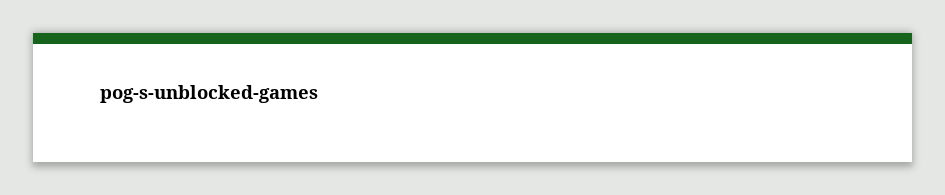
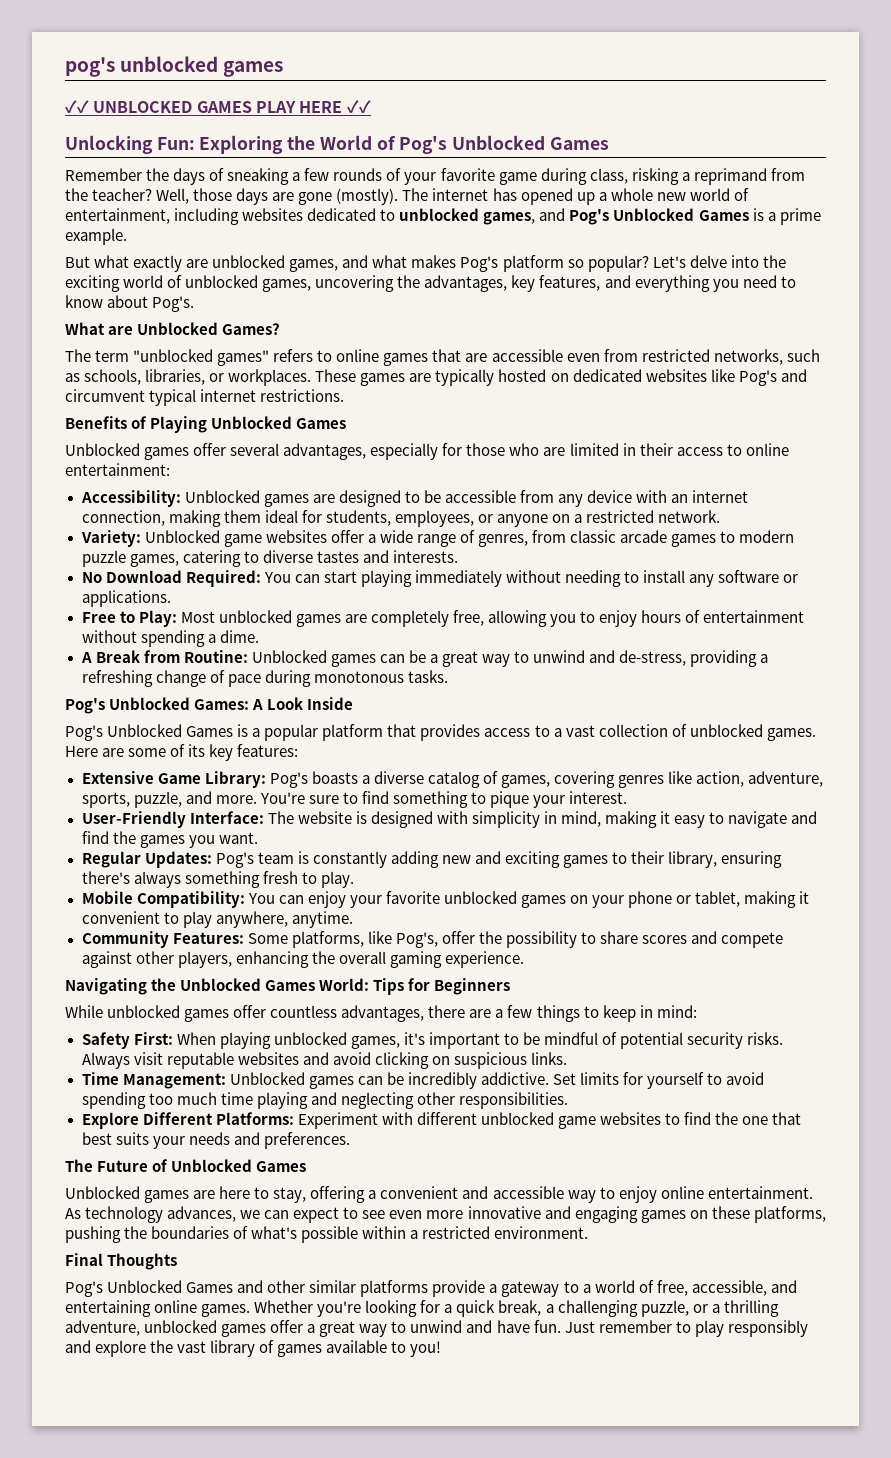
[100,85,318,103] pog-s-unblocked-games -> [65,56,284,77] [65,100,371,113] [65,135,609,154] [65,168,805,185] [65,188,749,205] [65,208,821,225] [65,228,127,245] [65,255,786,272] [65,275,796,292] [65,295,195,312] [65,322,281,335] [65,349,820,366] [65,369,807,386] [65,389,345,406] [65,416,347,433] [65,443,789,460] [65,463,170,476] [80,490,749,507] [81,510,721,527] [80,530,795,547] [81,550,458,567] [81,570,799,587] [81,590,171,607] [81,610,805,627] [81,630,259,647] [80,650,769,667] [81,670,448,687] [65,697,354,714] [65,724,816,741] [65,744,299,761] [81,771,824,788] [81,791,628,808] [81,811,818,828] [81,831,258,848] [81,851,783,868] [81,871,354,888] [81,891,810,908] [81,911,353,928] [81,931,784,948] [81,951,524,968] [65,978,511,995] [65,1005,697,1022] [81,1032,784,1049] [81,1052,567,1069] [81,1072,765,1089] [81,1092,568,1109] [81,1112,802,1129] [81,1132,350,1149] [65,1159,307,1172] [65,1186,813,1203] [65,1206,826,1223] [65,1226,589,1243] [65,1253,178,1270] [65,1280,797,1297] [65,1300,779,1317] [65,1320,808,1337] [65,1340,442,1357] pog's unblocked games // ✓✓ UNBLOCKED GAMES PLAY HERE ✓✓ // Unlocking Fun: Exploring the World of Pog's Unblocked Games // Remember the days of sneaking a few rounds of your favorite game during class, risking a reprimand from the teacher? Well, those days are gone (mostly). The internet has opened up a whole new world of entertainment, including websites dedicated to unblocked games, and Pog's Unblocked Games is a prime example. // But what exactly are unblocked games, and what makes Pog's platform so popular? Let's delve into the exciting world of unblocked games, uncovering the advantages, key features, and everything you need to know about Pog's. // What are Unblocked Games? // The term "unblocked games" refers to online games that are accessible even from restricted networks, such as schools, libraries, or workplaces. These games are typically hosted on dedicated websites like Pog's and circumvent typical internet restrictions. // Benefits of Playing Unblocked Games // Unblocked games offer several advantages, especially for those who are limited in their access to online entertainment: // Accessibility: Unblocked games are designed to be accessible from any device with an internet connection, making them ideal for students, employees, or anyone on a restricted network. // Variety: Unblocked game websites offer a wide range of genres, from classic arcade games to modern puzzle games, catering to diverse tastes and interests. // No Download Required: You can start playing immediately without needing to install any software or applications. // Free to Play: Most unblocked games are completely free, allowing you to enjoy hours of entertainment without spending a dime. // A Break from Routine: Unblocked games can be a great way to unwind and de-stress, providing a refreshing change of pace during monotonous tasks. // Pog's Unblocked Games: A Look Inside // Pog's Unblocked Games is a popular platform that provides access to a vast collection of unblocked games. Here are some of its key features: // Extensive Game Library: Pog's boasts a diverse catalog of games, covering genres like action, adventure, sports, puzzle, and more. You're sure to find something to pique your interest. // User-Friendly Interface: The website is designed with simplicity in mind, making it easy to navigate and find the games you want. // Regular Updates: Pog's team is constantly adding new and exciting games to their library, ensuring there's always something fresh to play. // Mobile Compatibility: You can enjoy your favorite unblocked games on your phone or tablet, making it convenient to play anywhere, anytime. // Community Features: Some platforms, like Pog's, offer the possibility to share scores and compete against other players, enhancing the overall gaming experience. // Navigating the Unblocked Games World: Tips for Beginners // While unblocked games offer countless advantages, there are a few things to keep in mind: // Safety First: When playing unblocked games, it's important to be mindful of potential security risks. Always visit reputable websites and avoid clicking on suspicious links. // Time Management: Unblocked games can be incredibly addictive. Set limits for yourself to avoid spending too much time playing and neglecting other responsibilities. // Explore Different Platforms: Experiment with different unblocked game websites to find the one that best suits your needs and preferences. // The Future of Unblocked Games // Unblocked games are here to stay, offering a convenient and accessible way to enjoy online entertainment. As technology advances, we can expect to see even more innovative and engaging games on these platforms, pushing the boundaries of what's possible within a restricted environment. // Final Thoughts // Pog's Unblocked Games and other similar platforms provide a gateway to a world of free, accessible, and entertaining online games. Whether you're looking for a quick break, a challenging puzzle, or a thrilling adventure, unblocked games offer a great way to unwind and have fun. Just remember to play responsibly and explore the vast library of games available to you!

